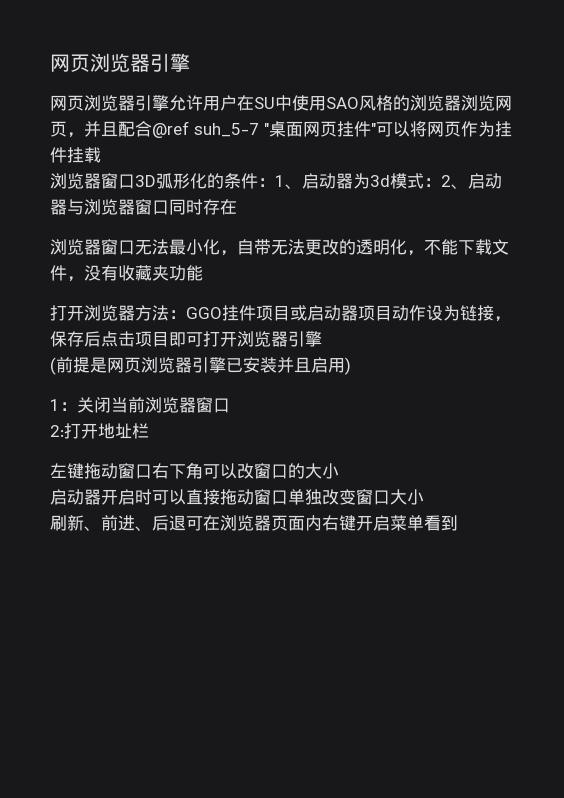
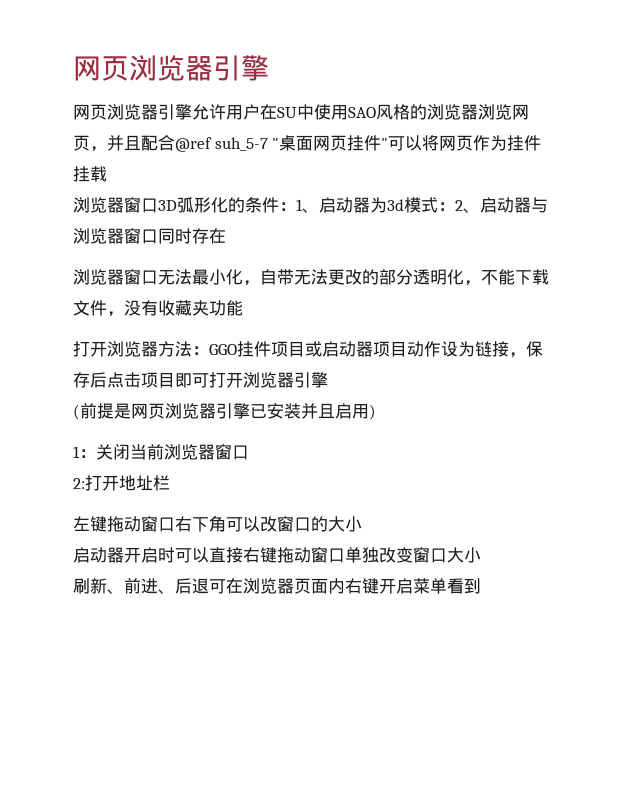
(356, 247) none -> [379,269,413,285] 部分
(220, 497) none -> [243,547,277,563] 右键

